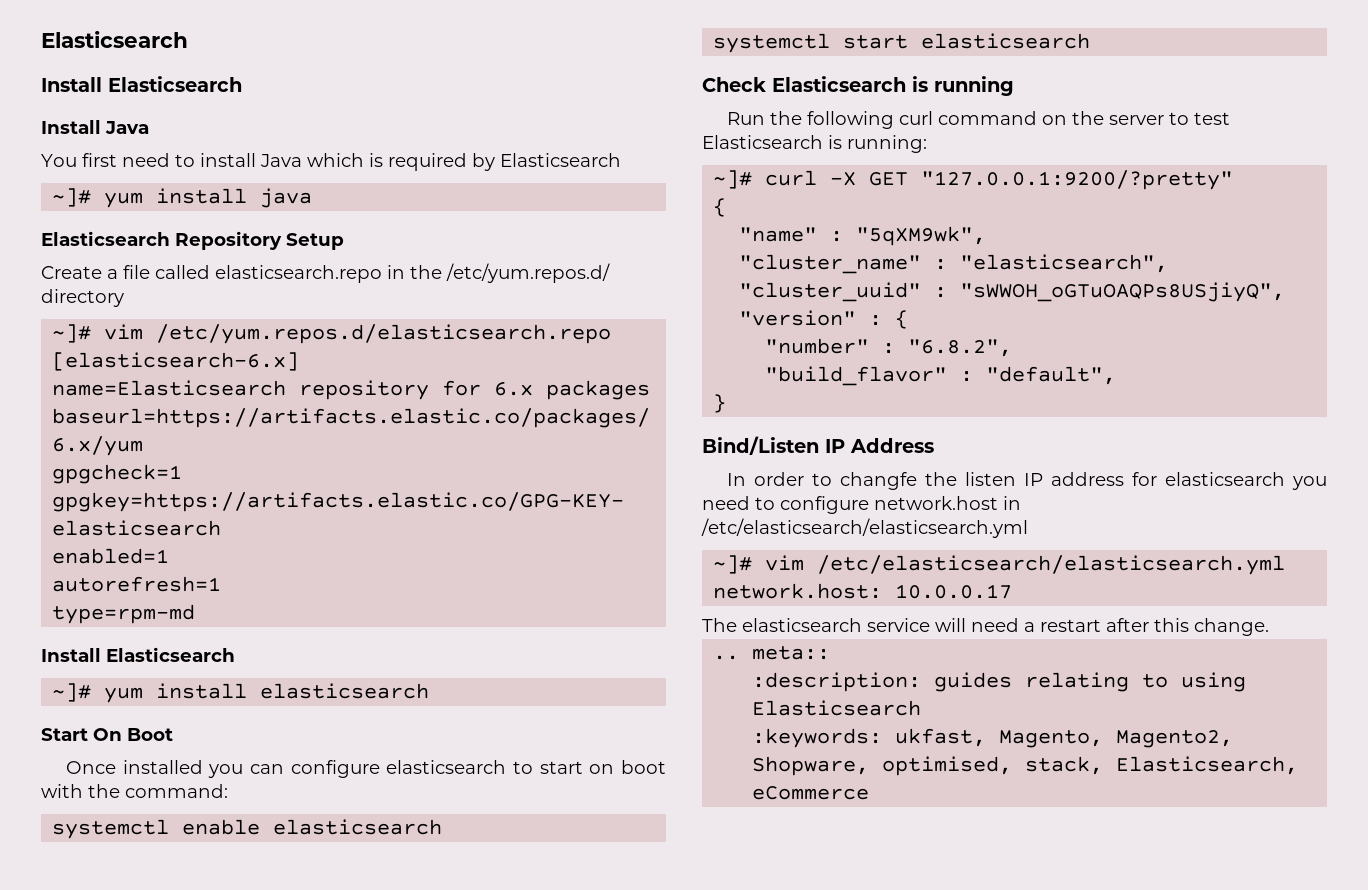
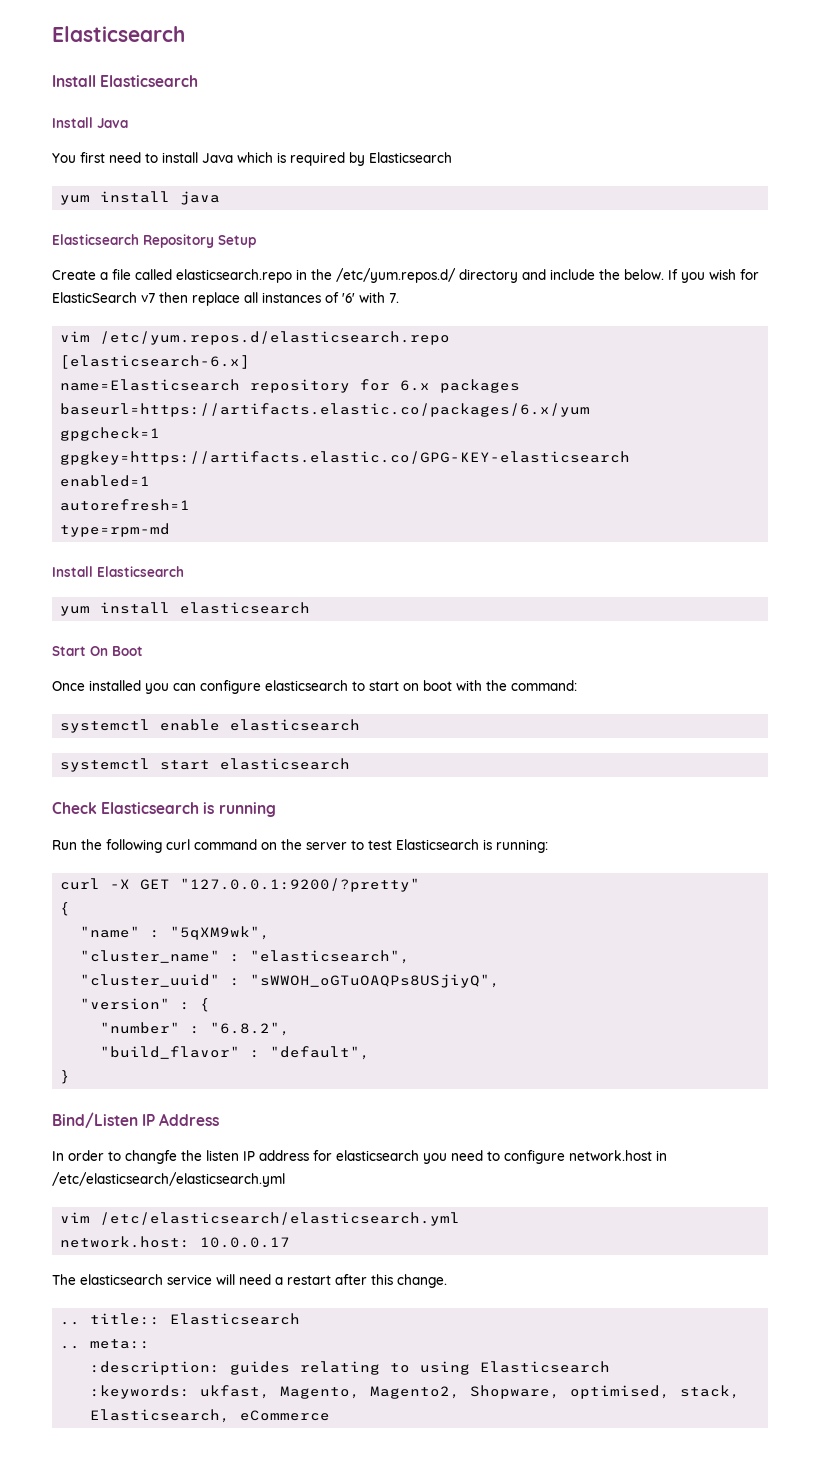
[52,188,92,207] ~]# -> (452, 157) none
[52,324,92,343] // ~]# -> [522,269,759,283] [52,292,399,306] and include the below. If you wish for ElasticSearch v7 then replace all instances of '6' with 7. //
[52,683,92,702] ~]# -> (184, 571) none
[713,170,753,189] ~]# -> (548, 846) none
[713,555,753,574] ~]# -> (285, 1179) none
(1269, 627) none -> [60,1313,301,1325] // .. title:: Elasticsearch

